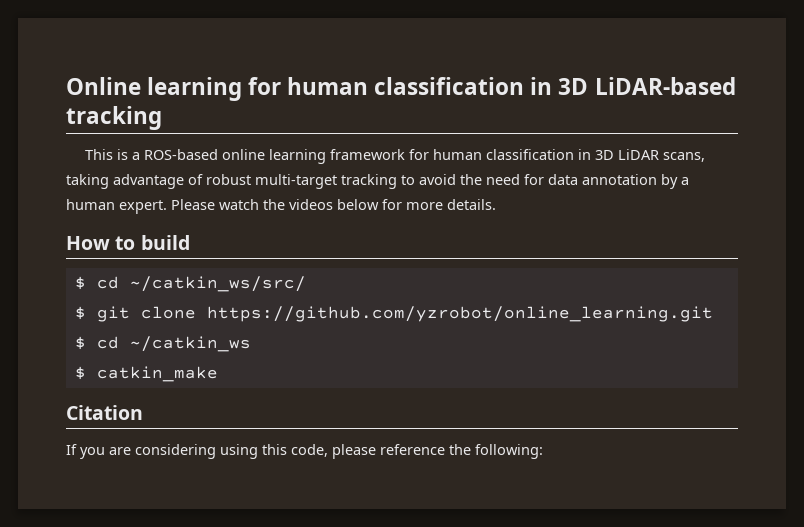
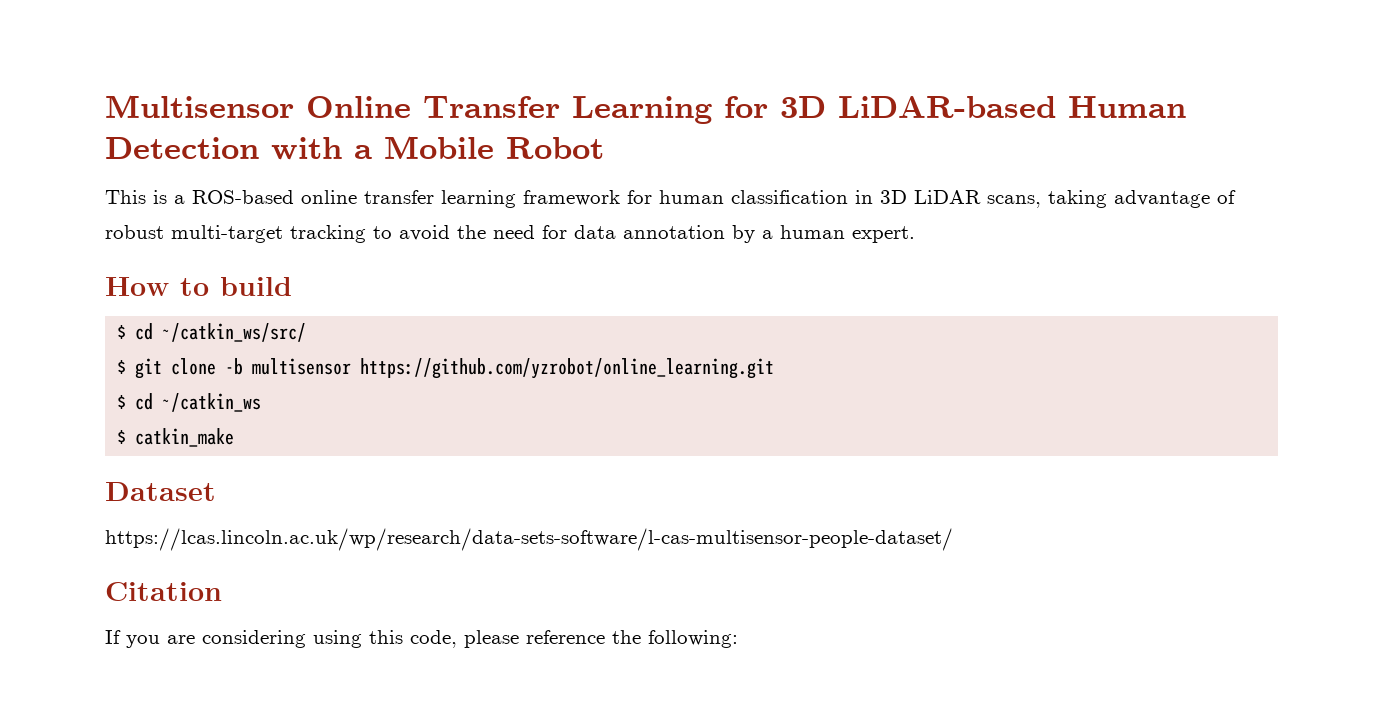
[66,77,736,101] [66,106,162,130] Online learning for human classification in 3D LiDAR-based tracking -> [105,95,1186,124] [105,136,604,160] Multisensor Online Transfer Learning for 3D LiDAR-based Human Detection with a Mobile Robot
(266, 154) none -> [364,190,434,204] transfer
[171,199,496,210] Please watch the videos below for more details. -> (915, 234) none
(196, 312) none -> [225,358,352,375] -b multisensor
(218, 374) none -> [105,482,216,501] [105,528,953,551] // Dataset // https://lcas.lincoln.ac.uk/wp/research/data-sets-software/l-cas-multisensor-people-dataset/

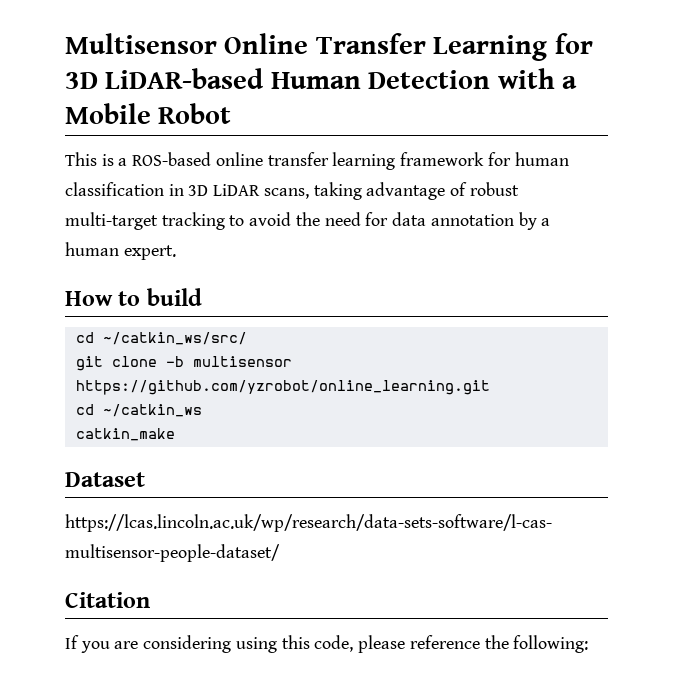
[117,325,127,339] $ -> (202, 297) none
[117,360,127,374] $ -> (247, 338) none
[117,395,127,409] $ -> (490, 387) none
[117,430,127,444] $ -> (202, 410) none

